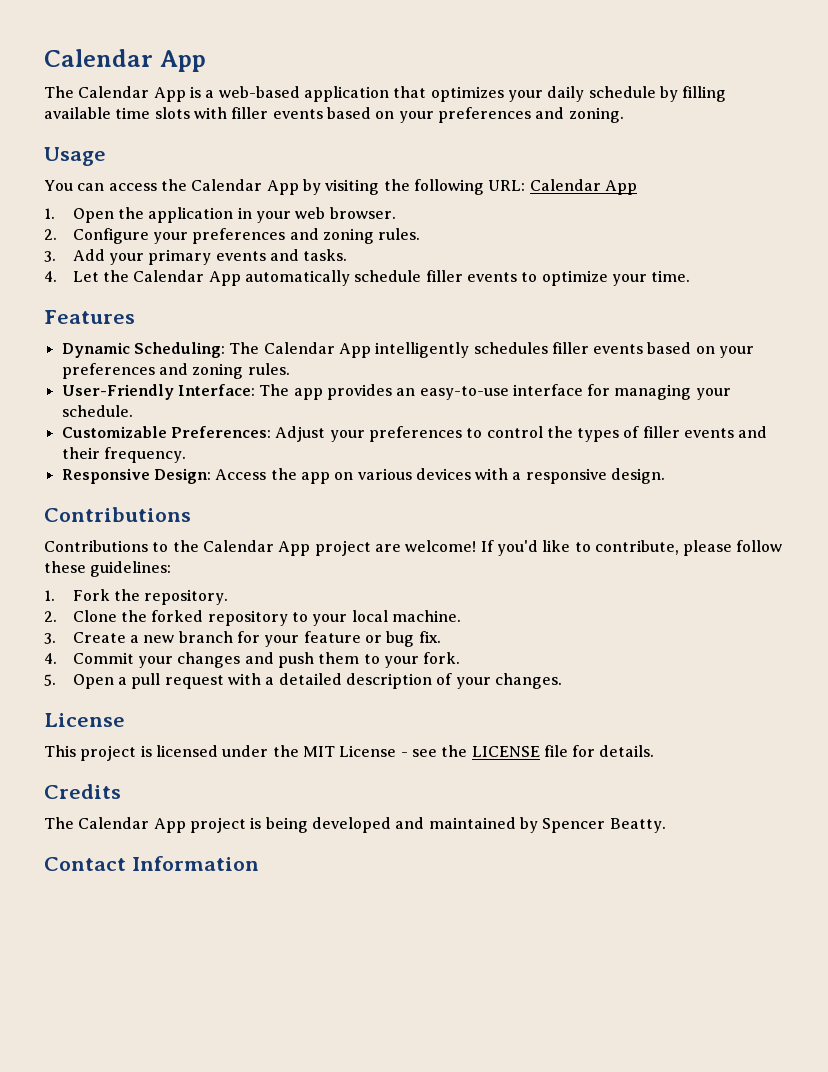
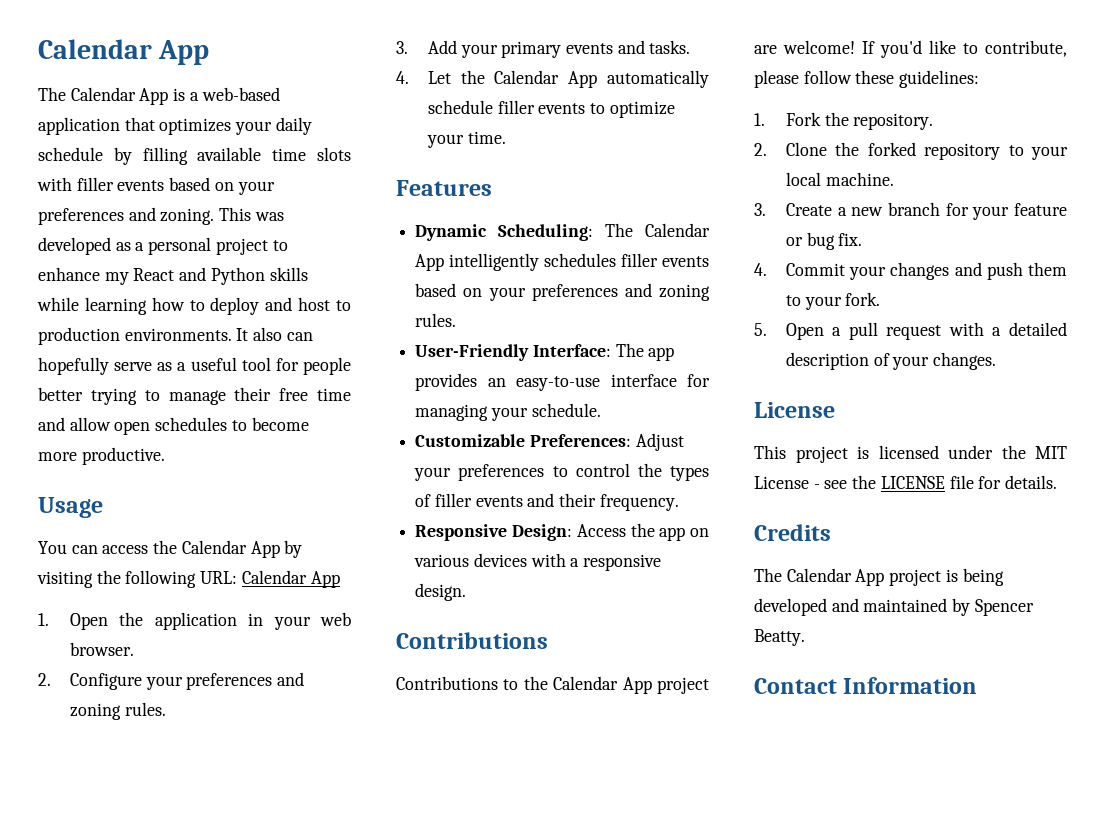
(624, 115) none -> [219,207,284,221] [38,237,288,255] [38,267,308,285] [37,297,351,315] [38,327,313,345] [38,357,351,375] [38,387,351,405] [38,417,309,435] [38,447,165,465] This was developed as a personal project to enhance my React and Python skills while learning how to deploy and host to production environments. It also can hopefully serve as a useful tool for people better trying to manage their free time and allow open schedules to become more productive.

